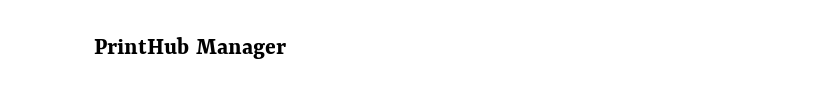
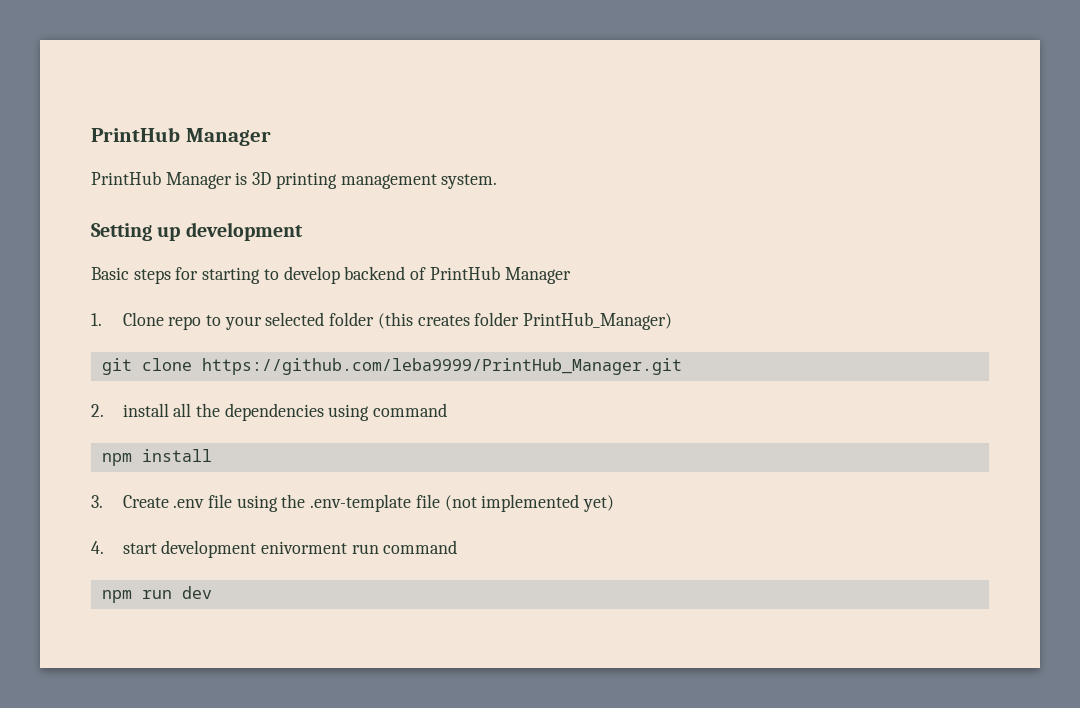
[94,37,286,59] PrintHub Manager -> [91,127,271,146] [91,171,498,189] [91,222,303,241] [91,266,571,284] [91,312,673,330] [101,358,682,375] [91,403,448,421] [101,449,212,466] [91,494,615,512] [91,540,458,558] [101,586,212,603] PrintHub Manager // PrintHub Manager is 3D printing management system. // Setting up development // Basic steps for starting to develop backend of PrintHub Manager // 1. Clone repo to your selected folder (this creates folder PrintHub_Manager) // git clone https://github.com/leba9999/PrintHub_Manager.git // 2. install all the dependencies using command // npm install // 3. Create .env file using the .env-template file (not implemented yet) // 4. start development enivorment run command // npm run dev

